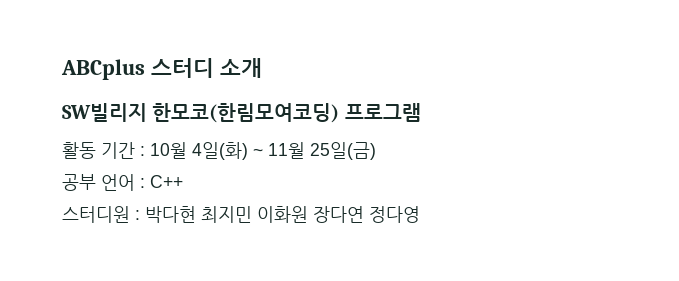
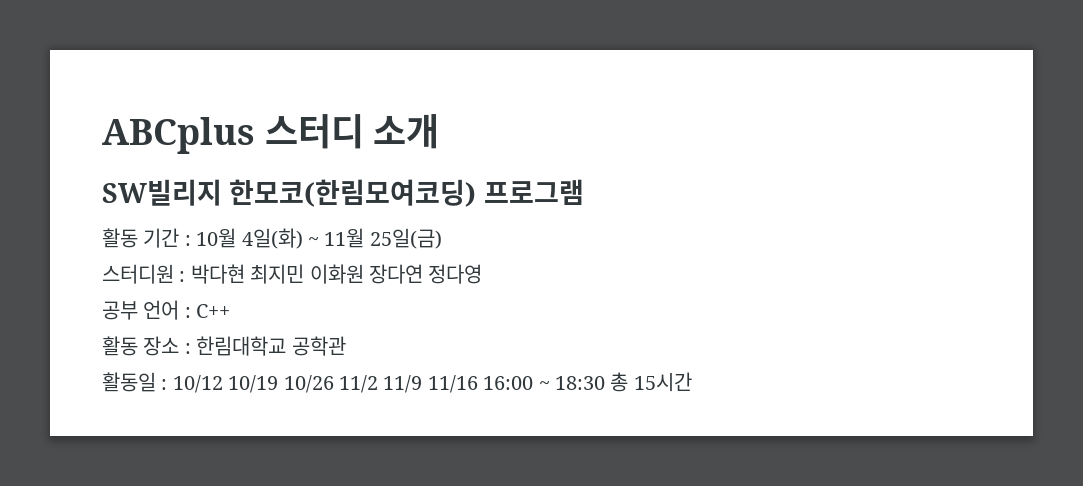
[62,174,183,191] // 공부 언어 : C++ -> (442, 238) none
(420, 214) none -> [102,300,231,320] [102,336,346,356] [102,372,692,393] // 공부 언어 : C++ // 활동 장소 : 한림대학교 공학관 // 활동일 : 10/12 10/19 10/26 11/2 11/9 11/16 16:00 ~ 18:30 총 15시간

